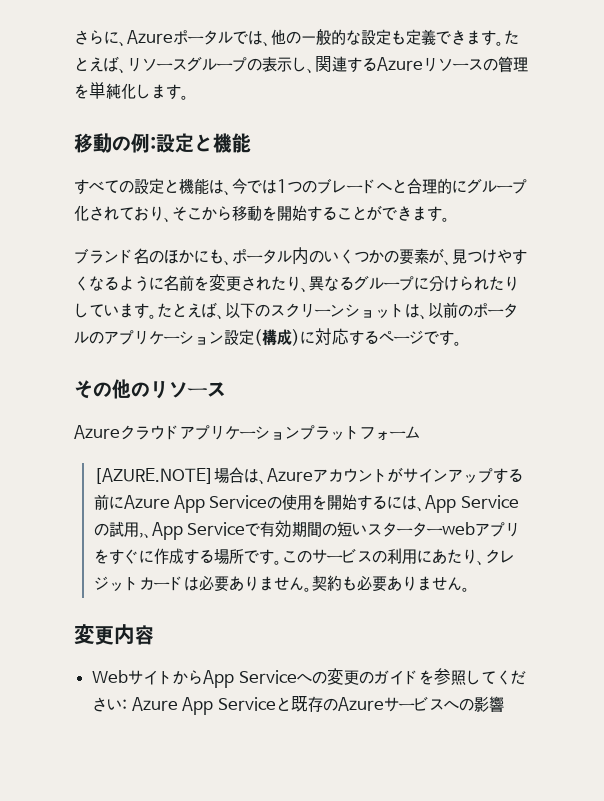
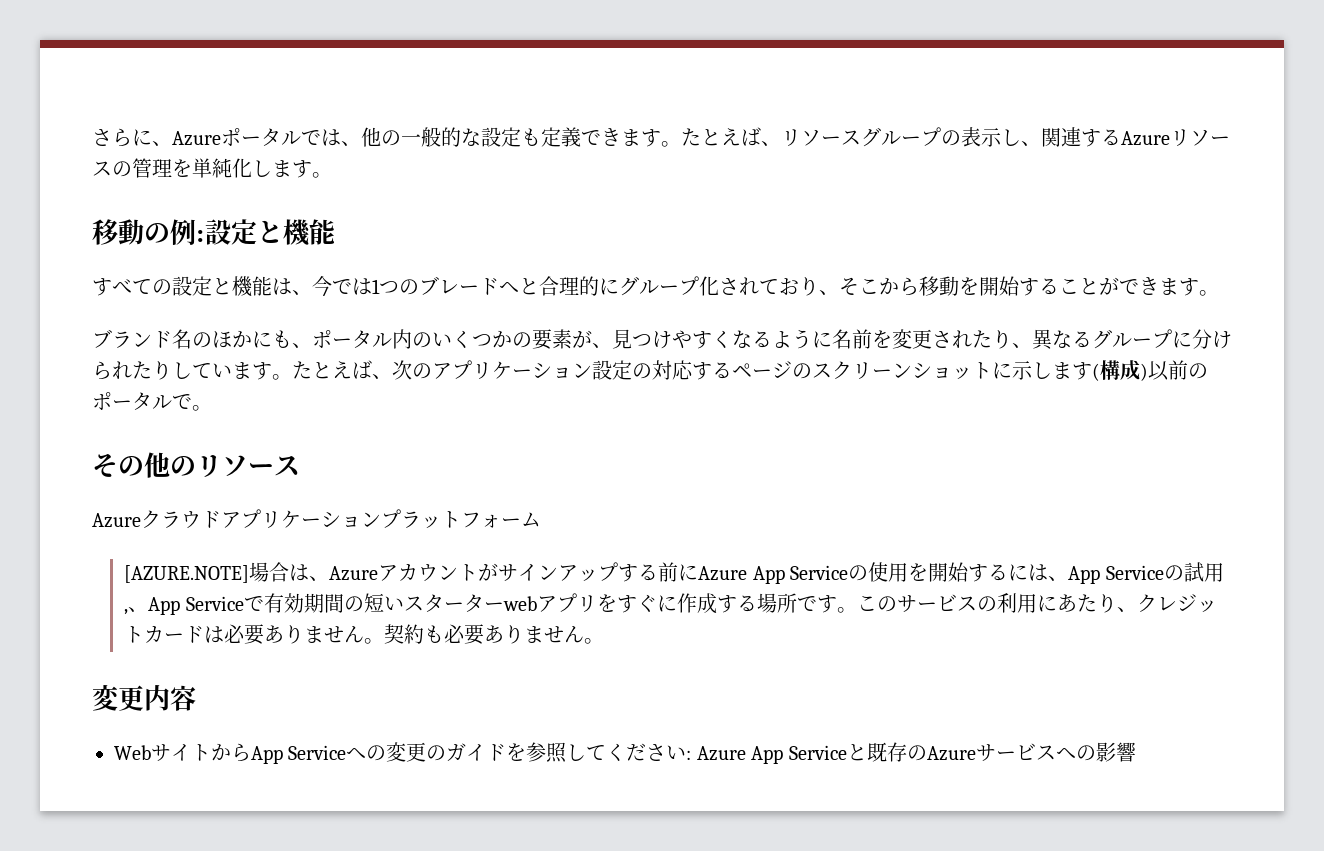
[225,302,518,320] [74,331,89,344] 以下のスクリーンショットは、以前のポータル -> [392,360,412,380] 次
[254,328,454,346] (構成)に対応するページです -> [632,360,1208,381] [92,392,192,410] の対応するページのスクリーンショットに示します(構成)以前のポータルで

